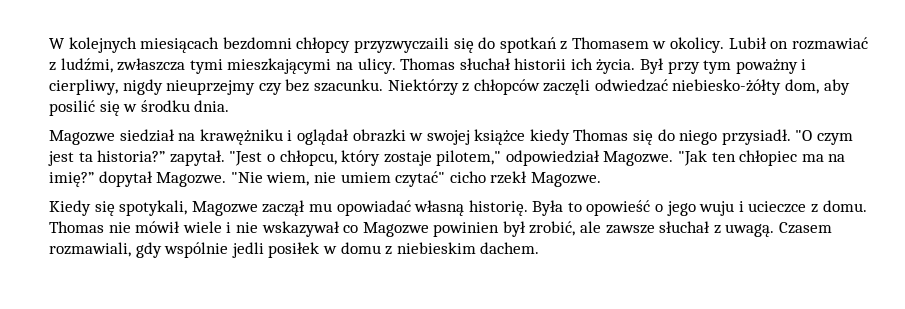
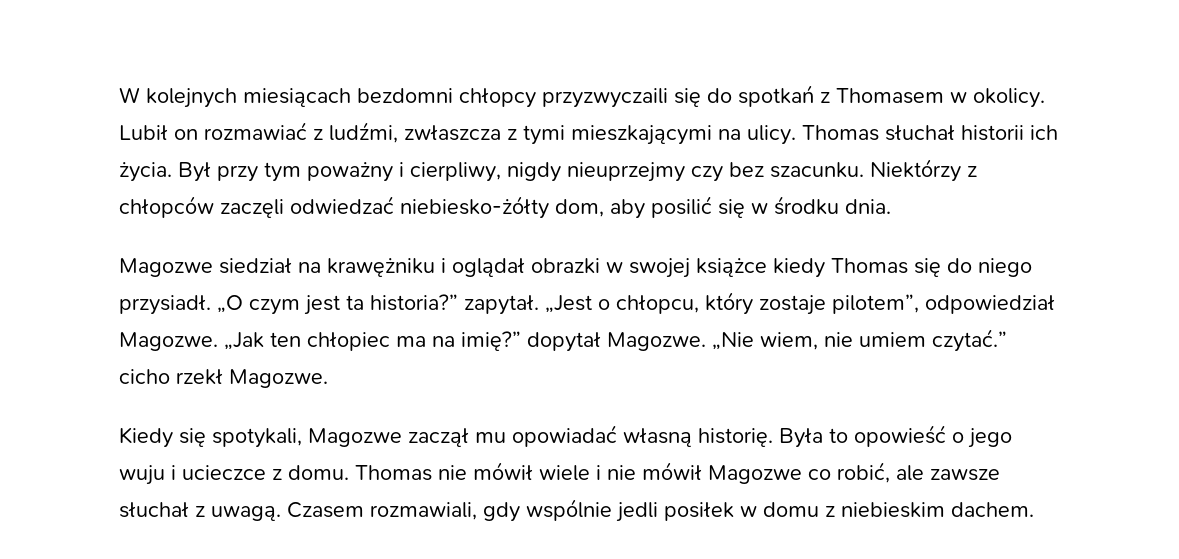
(186, 64) none -> [507,129,517,140] z
[795,130,813,141] "O -> [217,295,243,313] „O
[229,151,263,166] "Jest -> [545,295,592,313] „Jest
[436,150,502,166] pilotem," -> [832,294,919,314] pilotem”,
[678,150,708,166] "Jak -> [224,332,264,350] „Jak
[230,172,263,183] "Nie -> [712,332,754,350] „Nie
[395,171,446,187] czytać" -> [932,329,1007,352] czytać.”
[261,221,576,237] wskazywał co Magozwe powinien był zrobić, -> [642,462,890,484] mówił Magozwe co robić,

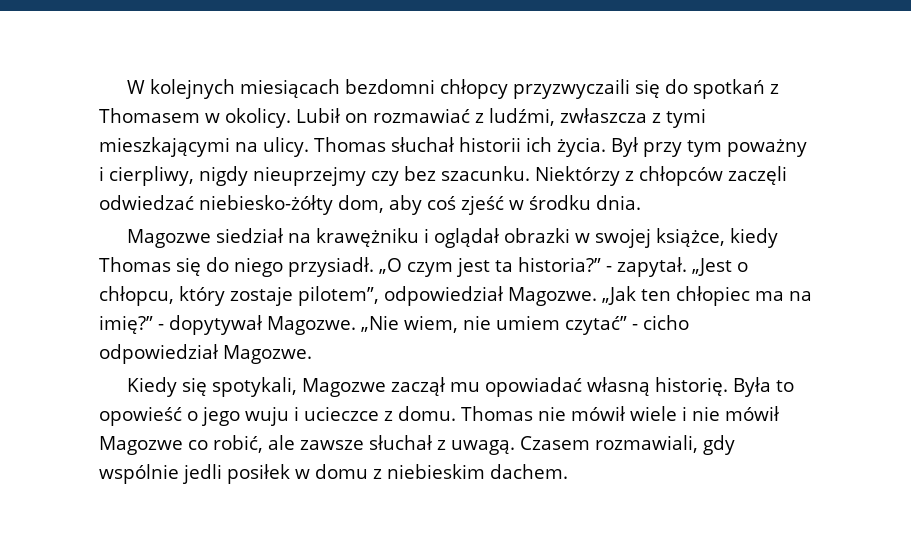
[651,196,745,218] posilić się -> [427,195,504,215] coś zjeść
[696,258,767,277] książce -> [656,228,726,247] książce,
(458, 302) none -> [606,266,612,272] -
[527,332,601,352] dopytał -> [158,315,263,335] - dopytywał
[932,329,1007,352] [119,369,223,385] czytać.” cicho rzekł -> [565,315,689,335] [99,344,219,364] czytać” - cicho odpowiedział

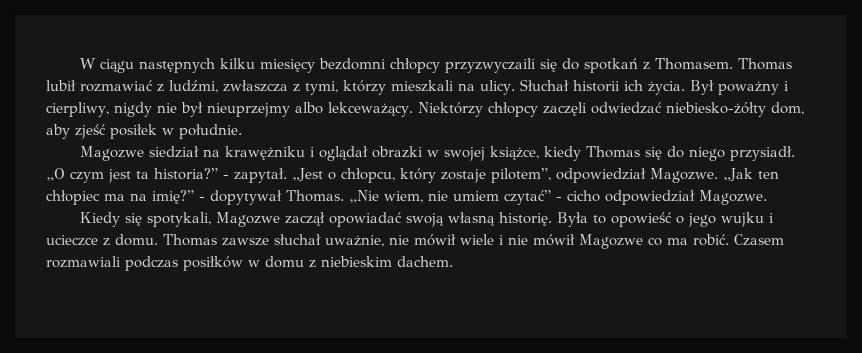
[150,79,341,99] kolejnych miesiącach -> [100,58,316,73] ciągu następnych kilku miesięcy
[99,108,368,128] Thomasem w okolicy. Lubił on -> [655,58,793,70] [46,80,76,91] Thomasem. Thomas lubił
[665,108,706,128] [99,137,455,157] tymi mieszkającymi na ulicy. Thomas słuchał -> [305,79,569,95] tymi, którzy mieszkali na ulicy. Słuchał
[642,140,722,157] przy tym -> (714, 87) none
[252,166,723,186] nieuprzejmy czy bez szacunku. Niektórzy z chłopców -> [156,102,538,117] nie był nieuprzejmy albo lekceważący. Niektórzy chłopcy
[427,195,641,215] coś zjeść w środku dnia. -> [75,124,242,139] zjeść posiłek w południe.
[267,316,356,335] Magozwe. -> [286,190,344,202] Thomas.
[450,377,583,397] mu opowiadać -> [329,212,445,227] opowiadać swoją
[245,406,289,426] wuju -> [721,212,765,227] wujku
(533, 413) none -> [222,234,384,247] zawsze słuchał uważnie,
[213,435,735,455] [99,464,290,484] robić, ale zawsze słuchał z uwagą. Czasem rozmawiali, gdy wspólnie jedli posiłek -> [667,234,784,246] [46,256,243,271] ma robić. Czasem rozmawiali podczas posiłków

